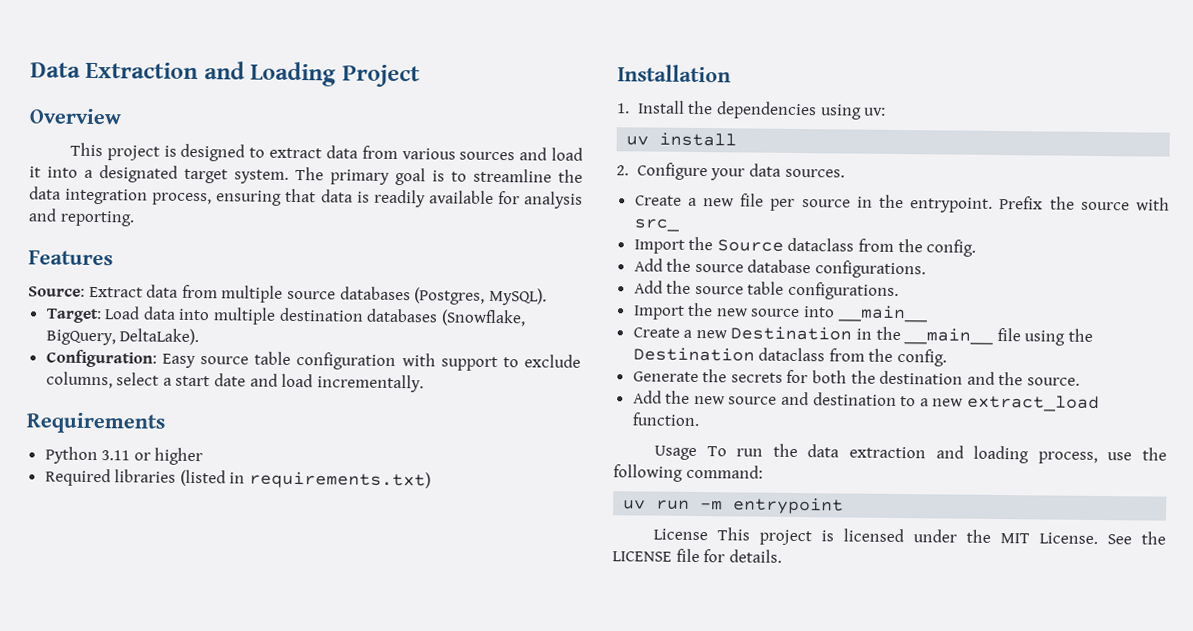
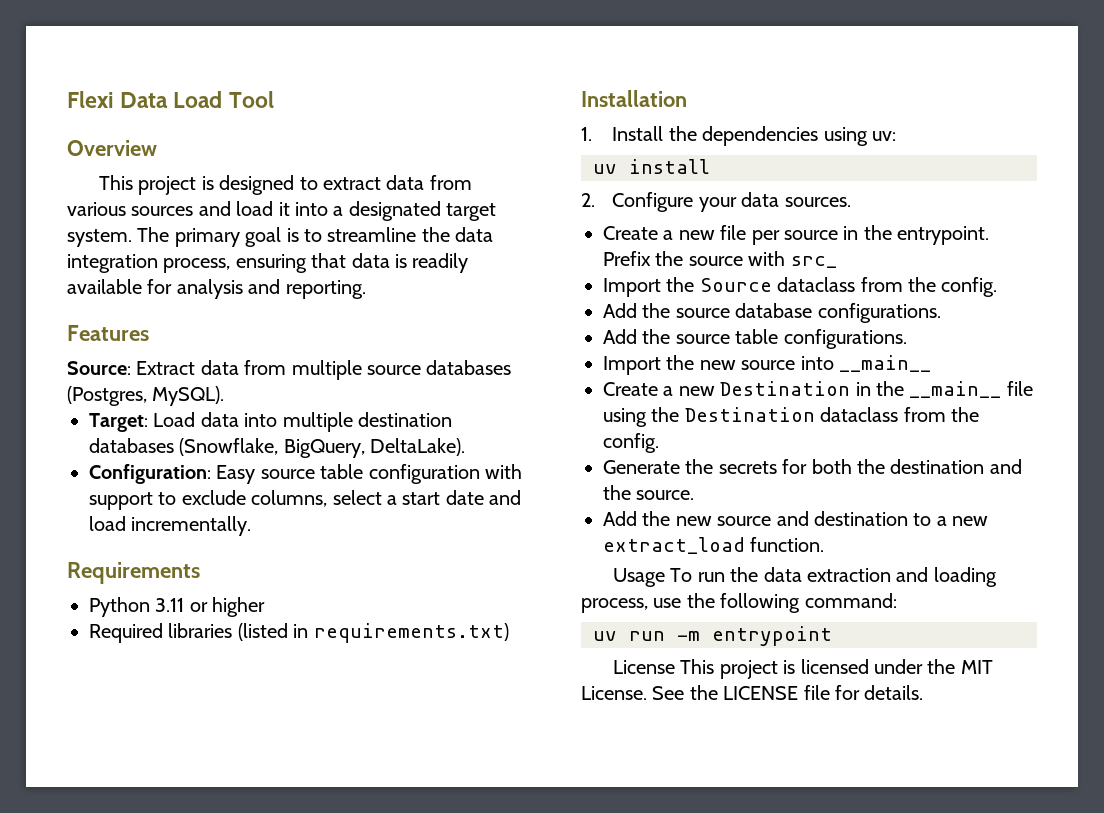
[30,61,420,88] Data Extraction and Loading Project -> [67,91,274,108] Flexi Data Load Tool

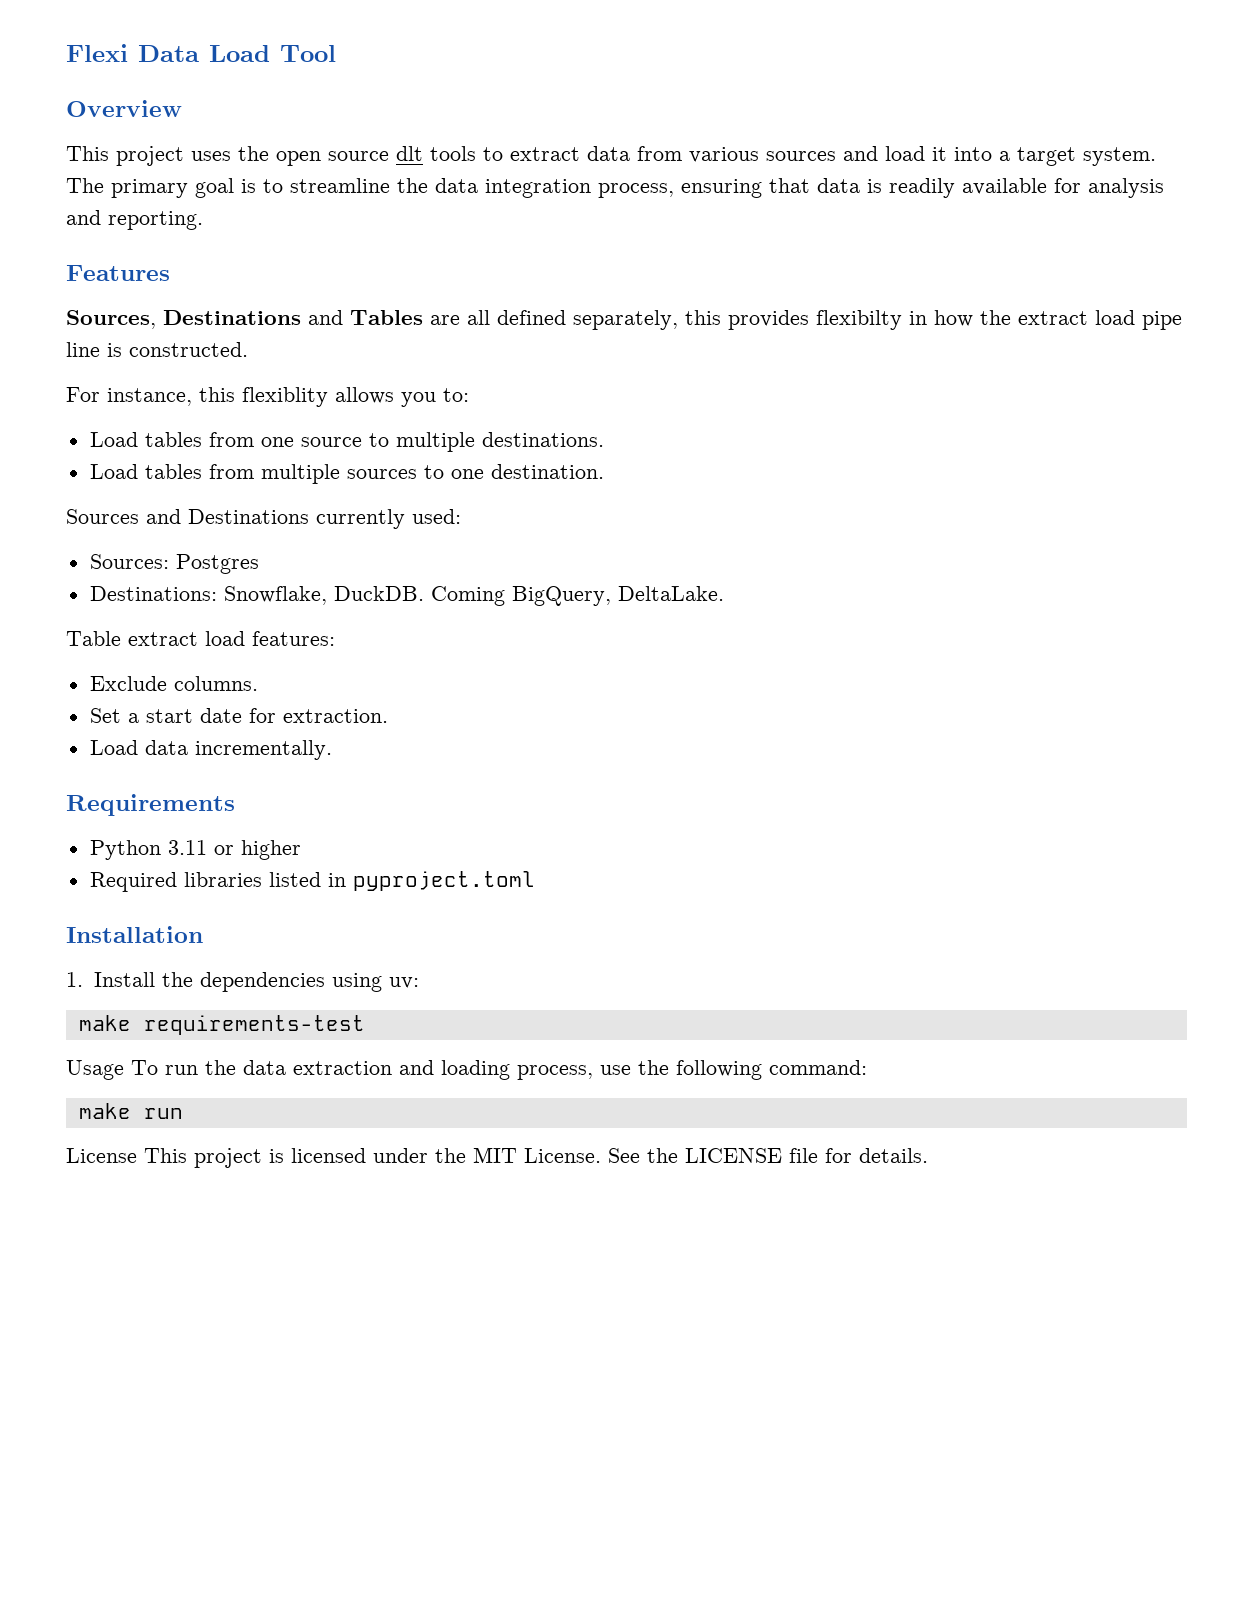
[201,175,295,195] is designed -> [191,146,476,166] uses the open source dlt tools
[348,201,441,221] designated -> (1010, 156) none
[67,360,512,380] [67,386,225,406] [89,412,452,432] [89,438,466,458] [89,464,522,484] [89,490,522,510] [89,516,126,531] Source: Extract data from multiple source databases (Postgres, MySQL). // Target: Load data into multiple destination databases (Snowflake, BigQuery, DeltaLake). // Configuration: Easy source table configuration with support to exclude columns, select a start date and load -> [66,310,1182,330] [66,342,248,357] [66,387,469,407] [89,432,604,452] [89,464,604,484] [66,509,461,529] [89,554,259,574] [89,586,724,606] [66,631,335,646] [89,676,258,691] [89,708,388,723] [89,740,188,755] Sources, Destinations and Tables are all defined separately, this provides flexibilty in how the extract load pipe line is constructed. // For instance, this flexiblity allows you to: // Load tables from one source to multiple destinations. // Load tables from multiple sources to one destination. // Sources and Destinations currently used: // Sources: Postgres // Destinations: Snowflake, DuckDB. Coming BigQuery, DeltaLake. // Table extract load features: // Exclude columns. // Set a start date for extraction. // Load data
[237,623,509,643] (listed in requirements.txt) -> [268,871,535,891] listed in pyproject.toml
[593,159,710,174] [581,192,851,212] [603,225,990,245] [603,251,837,268] [603,277,998,297] [603,303,941,323] [603,329,907,349] [603,355,931,375] [603,381,1033,398] [603,407,979,427] [603,433,659,453] [603,459,1022,474] [603,485,695,500] [603,511,989,526] [603,537,825,554] uv install // 2. Configure your data sources. // Create a new file per source in the entrypoint. Prefix the source with src_ // Import the Source dataclass from the config. // Add the source database configurations. // Add the source table configurations. // Import the new source into __main__ // Create a new Destination in the __main__ file using the Destination dataclass from the config. // Generate the secrets for both the destination and the source. // Add the new source and destination to a new extract_load function. -> [78,1015,365,1035] make requirements-test
[593,626,832,646] uv run -m entrypoint -> [78,1103,183,1119] make run

